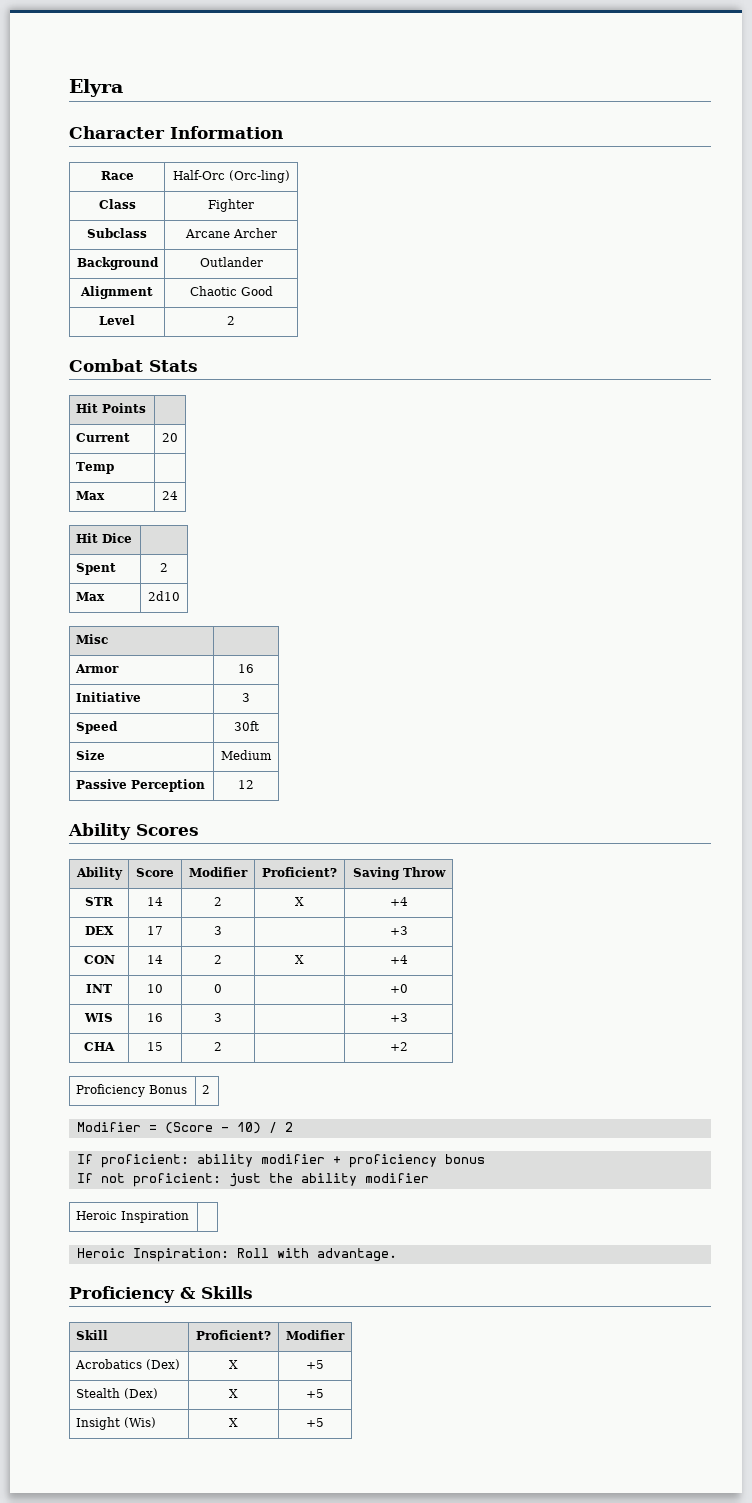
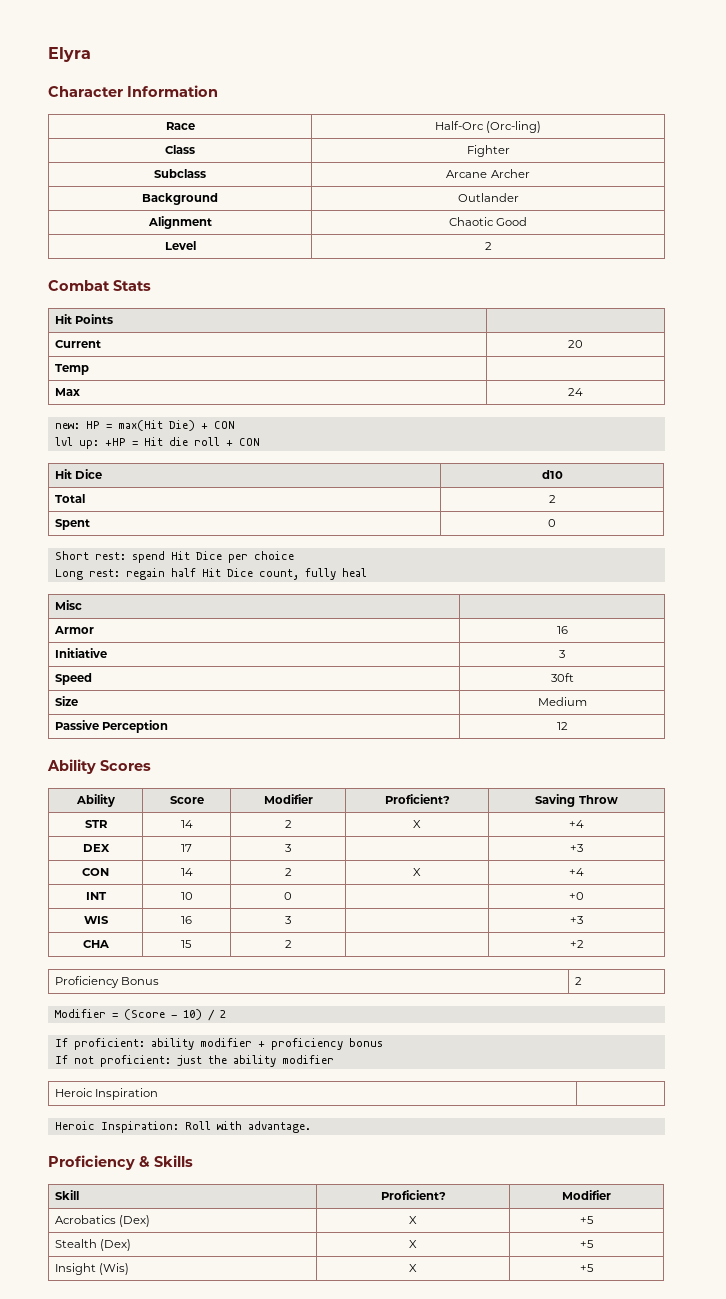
[75,533,132,543] [75,563,116,575] [160,563,168,572] [75,592,105,601] [148,591,180,601] // Hit Dice | // Spent | 2 // Max | 2d10 -> [54,420,235,431] [54,437,260,449] [55,469,103,479] [541,470,563,479] [55,494,86,503] [548,495,556,503] [55,519,91,530] [548,519,556,527] [54,551,294,563] [54,568,367,580] // new: HP = max(Hit Die) + CON // lvl up: +HP = Hit die roll + CON // Hit Dice | d10 // Total | 2 // Spent | 0 // Short rest: spend Hit Dice per choice // Long rest: regain half Hit Dice count, fully heal

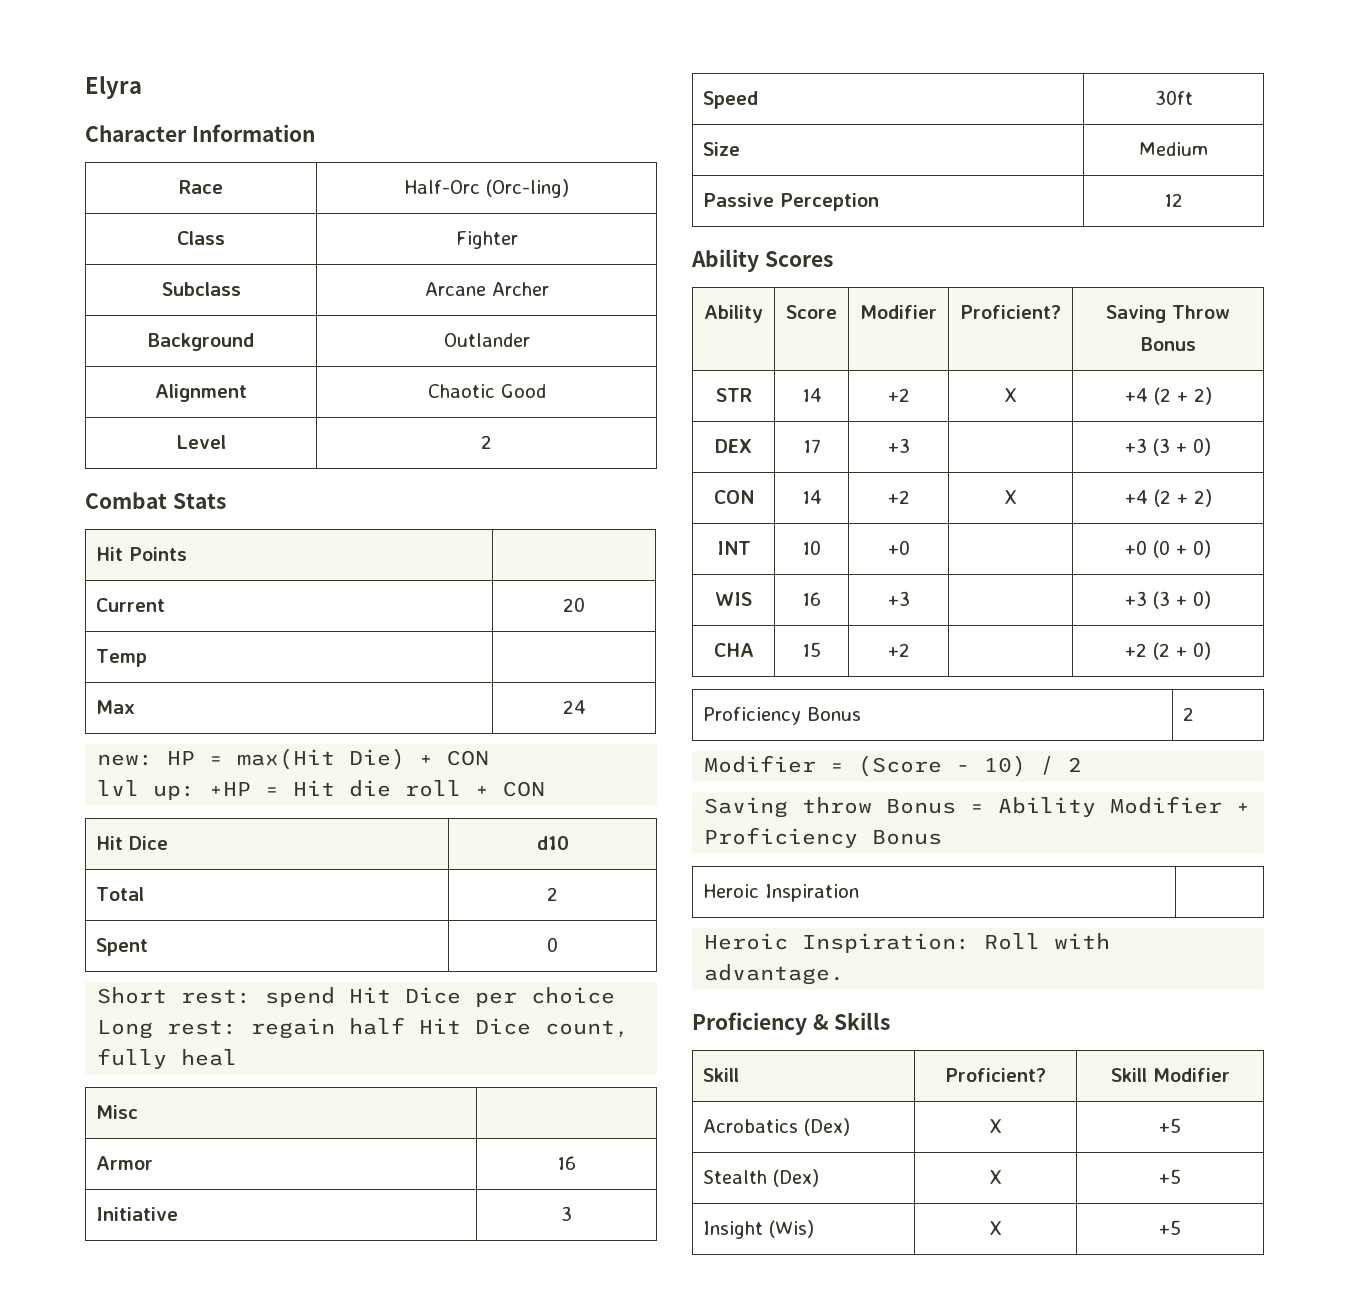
(618, 799) none -> [1140,337,1196,351] Bonus
[284,820,292,828] [413,820,421,828] [569,820,584,828] 2 | X | +4 -> [887,388,910,402] [1004,388,1017,402] [1124,387,1212,405] +2 | X | +4 (2 + 2)
[285,844,291,852] [570,844,583,852] 3 | | +3 -> [887,438,910,453] [1125,438,1211,456] +3 | | +3 (3 + 0)
[284,868,292,876] [413,868,421,876] [569,868,584,876] 2 | X | +4 -> [887,490,910,504] [1004,490,1017,504] [1124,489,1212,507] +2 | X | +4 (2 + 2)
[284,892,292,900] [569,892,584,900] 0 | | +0 -> [887,540,910,555] [1125,540,1211,558] +0 | | +0 (0 + 0)
[285,916,291,924] [570,916,583,924] 3 | | +3 -> [887,591,910,606] [1125,591,1211,609] +3 | | +3 (3 + 0)
[284,940,292,948] [569,940,584,948] 2 | | +2 -> [887,643,910,657] [1125,642,1211,660] +2 | | +2 (2 + 0)
[54,1038,383,1050] [54,1055,334,1067] If proficient: ability modifier + proficiency bonus // If not proficient: just the ability modifier -> [704,796,1251,818] [704,827,943,848] Saving throw Bonus = Ability Modifier + Proficiency Bonus
(446, 1195) none -> [1110,1068,1147,1082] Skill

